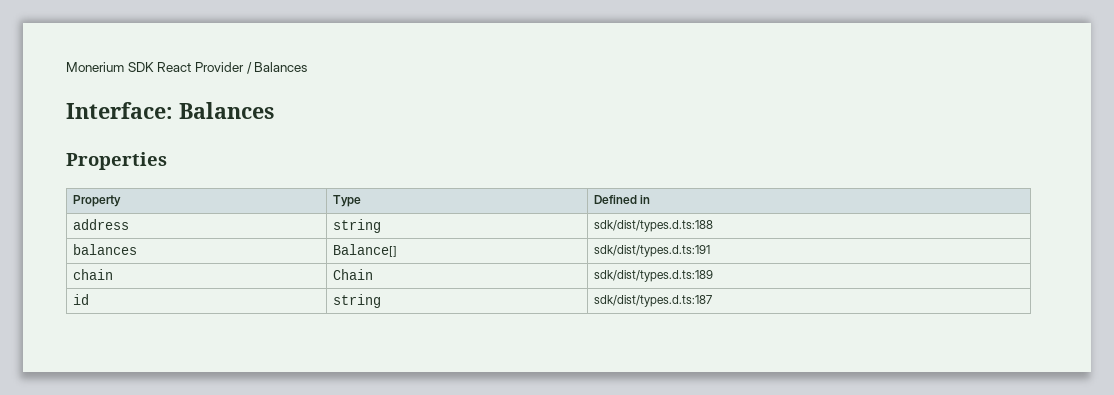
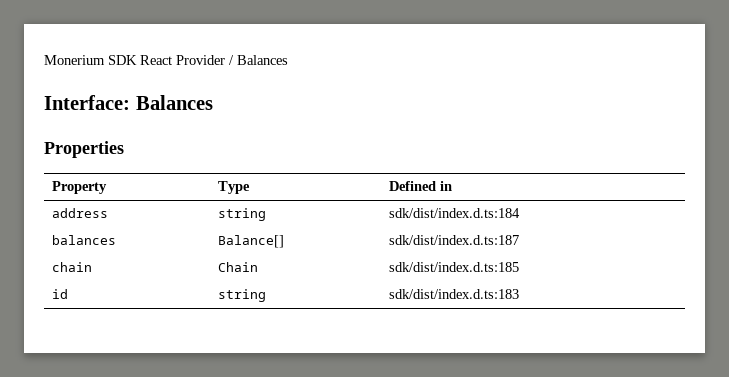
[593,220,713,232] sdk/dist/types.d.ts:188 -> [388,208,520,218] sdk/dist/index.d.ts:184
[593,245,710,257] sdk/dist/types.d.ts:191 -> [388,235,519,245] sdk/dist/index.d.ts:187
[593,270,713,282] sdk/dist/types.d.ts:189 -> [388,262,519,272] sdk/dist/index.d.ts:185
[593,295,712,307] sdk/dist/types.d.ts:187 -> [388,289,519,299] sdk/dist/index.d.ts:183

